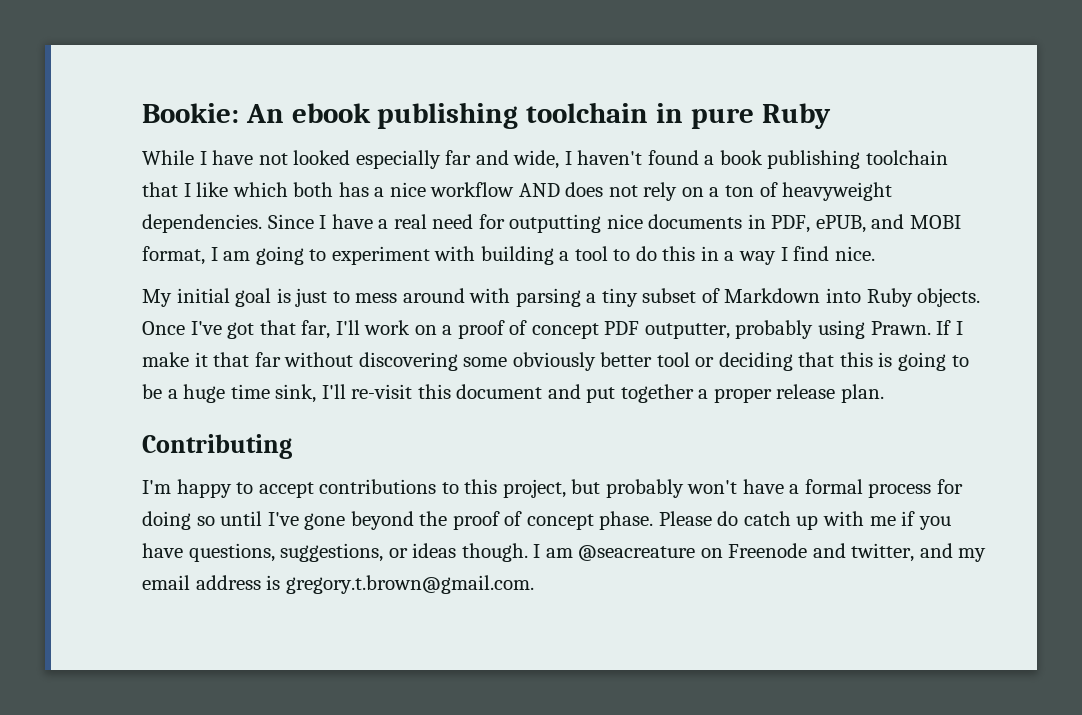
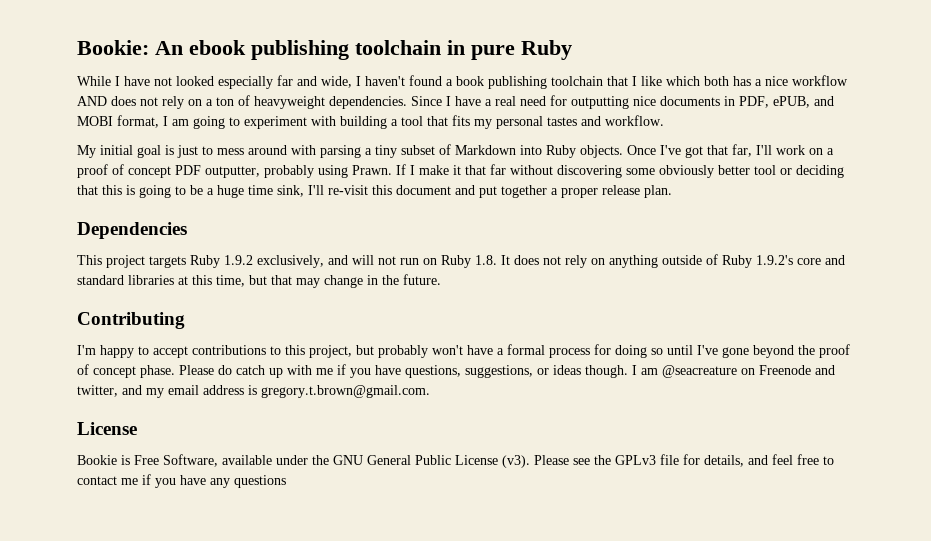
[613,246,875,265] to do this in a way I find nice. -> [427,115,664,129] that fits my personal tastes and workflow.
(885, 393) none -> [77,222,187,239] [77,254,845,268] [77,274,441,288] // Dependencies // This project targets Ruby 1.9.2 exclusively, and will not run on Ruby 1.8. It does not rely on anything outside of Ruby 1.9.2's core and standard libraries at this time, but that may change in the future.
(534, 584) none -> [77,422,137,435] [77,454,834,468] [77,474,286,488] // License // Bookie is Free Software, available under the GNU General Public License (v3). Please see the GPLv3 file for details, and feel free to contact me if you have any questions

